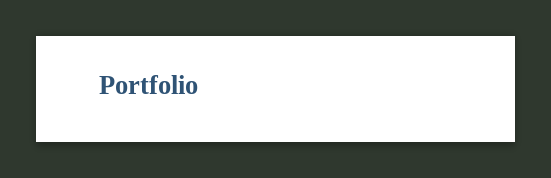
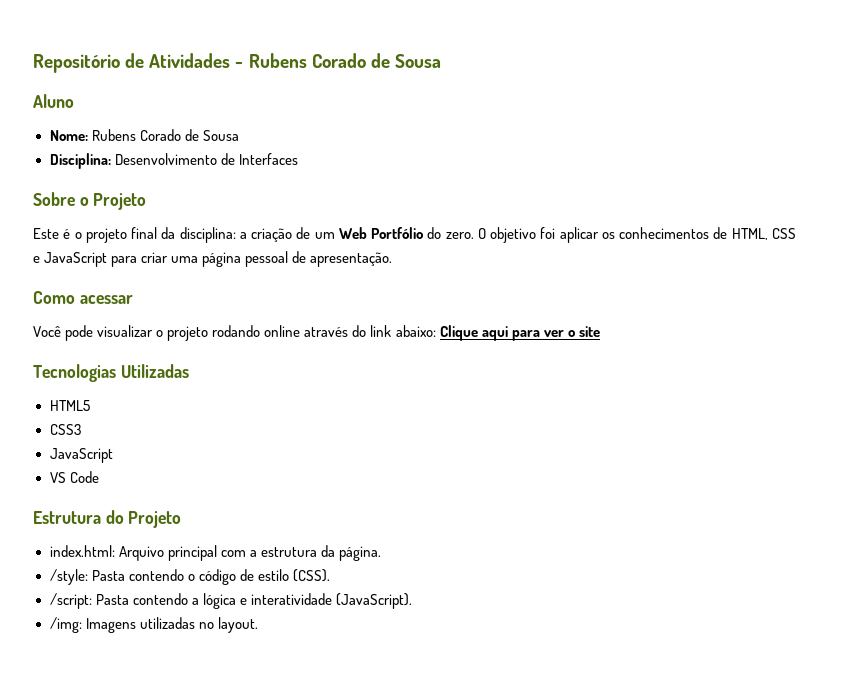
[99,75,198,94] Portfolio -> [33,53,441,73] [33,94,74,108] [49,129,239,141] [49,153,298,169] [33,192,147,210] [33,227,796,243] [33,251,393,267] [33,291,133,304] [33,325,600,341] [33,364,189,382] [49,400,90,411] [49,424,81,435] [49,448,113,463] [49,471,99,483] [33,510,182,528] [49,545,381,561] [49,569,330,585] [49,593,412,609] [49,617,258,633] Repositório de Atividades - Rubens Corado de Sousa // Aluno // Nome: Rubens Corado de Sousa // Disciplina: Desenvolvimento de Interfaces // Sobre o Projeto // Este é o projeto final da disciplina: a criação de um Web Portfólio do zero. O objetivo foi aplicar os conhecimentos de HTML, CSS e JavaScript para criar uma página pessoal de apresentação. // Como acessar // Você pode visualizar o projeto rodando online através do link abaixo: Clique aqui para ver o site // Tecnologias Utilizadas // HTML5 // CSS3 // JavaScript // VS Code // Estrutura do Projeto // index.html: Arquivo principal com a estrutura da página. // /style: Pasta contendo o código de estilo (CSS). // /script: Pasta contendo a lógica e interatividade (JavaScript). // /img: Imagens utilizadas no layout.

